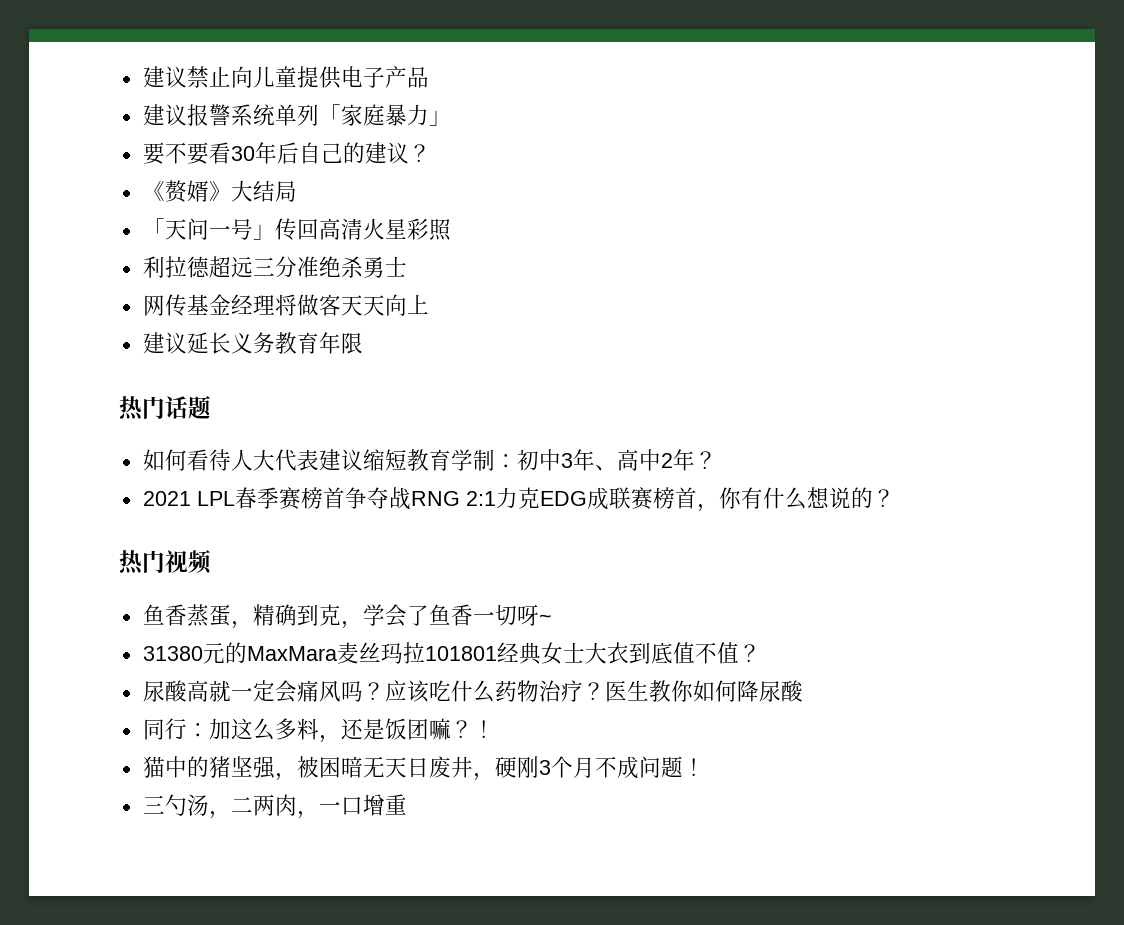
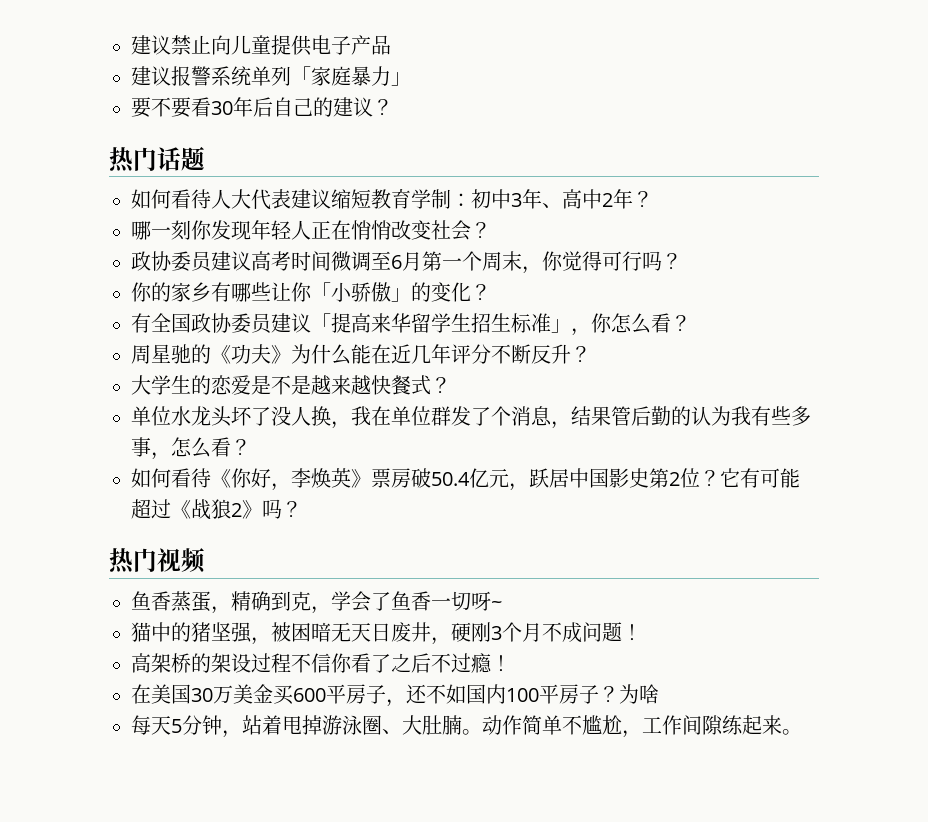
[142,180,297,203] [142,218,451,241] [142,256,407,278] [142,294,429,316] [142,332,363,354] // 《赘婿》大结局 // 「天问一号」传回高清火星彩照 // 利拉德超远三分准绝杀勇士 // 网传基金经理将做客天天向上 // 建议延长义务教育年限 -> (393, 107) none
[142,487,873,512] 2021 LPL春季赛榜首争夺战RNG 2:1力克EDG成联赛榜首，你有什么想说的 -> [131,220,491,241] [131,251,682,274] [131,282,491,302] [131,313,691,336] [131,344,591,365] [131,375,451,395] [131,406,811,429] [131,437,251,460] [131,468,800,491] [131,499,282,520] 哪一刻你发现年轻人正在悄悄改变社会？ // 政协委员建议高考时间微调至6月第一个周末，你觉得可行吗？ // 你的家乡有哪些让你「小骄傲」的变化？ // 有全国政协委员建议「提高来华留学生招生标准」，你怎么看？ // 周星驰的《功夫》为什么能在近几年评分不断反升？ // 大学生的恋爱是不是越来越快餐式？ // 单位水龙头坏了没人换，我在单位群发了个消息，结果管后勤的认为我有些多事，怎么看？ // 如何看待《你好，李焕英》票房破50.4亿元，跃居中国影史第2位？它有可能超过《战狼2》吗
[142,642,761,665] [142,680,803,703] [142,718,495,743] // 31380元的MaxMara麦丝玛拉101801经典女士大衣到底值不值？ // 尿酸高就一定会痛风吗？应该吃什么药物治疗？医生教你如何降尿酸 // 同行：加这么多料，还是饭团嘛？！ -> (502, 605) none
[142,794,407,819] 三勺汤，二两肉，一口增重 -> [131,653,511,673] [131,684,659,707] [131,715,802,738] 高架桥的架设过程不信你看了之后不过瘾！ // 在美国30万美金买600平房子，还不如国内100平房子？为啥 // 每天5分钟，站着甩掉游泳圈、大肚腩。动作简单不尴尬，工作间隙练起来。

